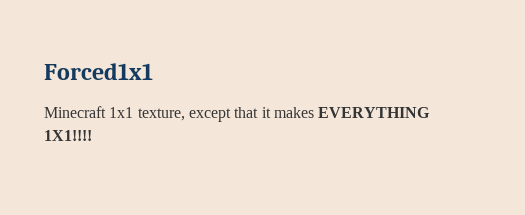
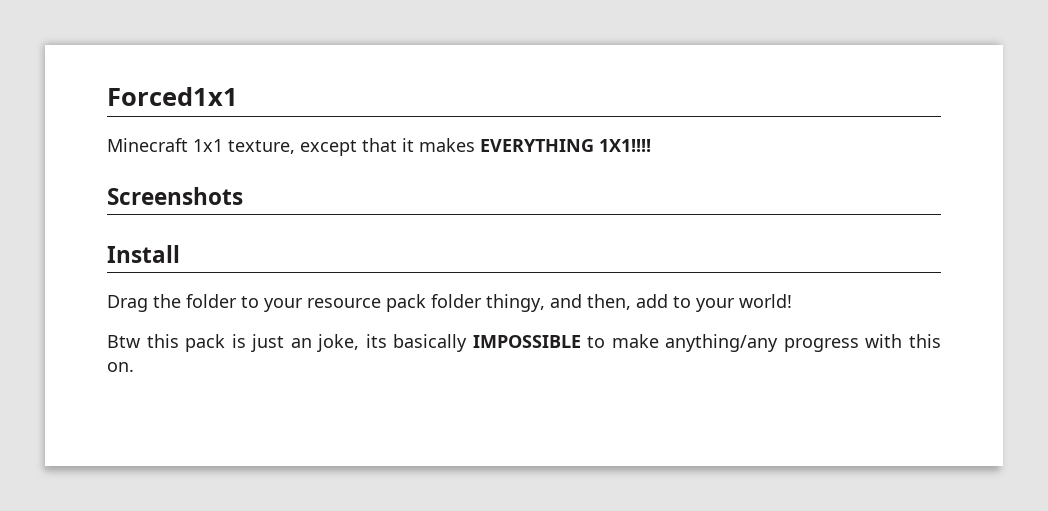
(92, 135) none -> [107,187,243,205] [107,245,180,263] [107,294,792,312] [107,334,941,352] [107,362,134,372] // Screenshots // Install // Drag the folder to your resource pack folder thingy, and then, add to your world! // Btw this pack is just an joke, its basically IMPOSSIBLE to make anything/any progress with this on.

